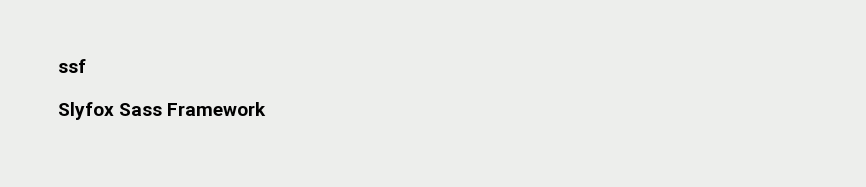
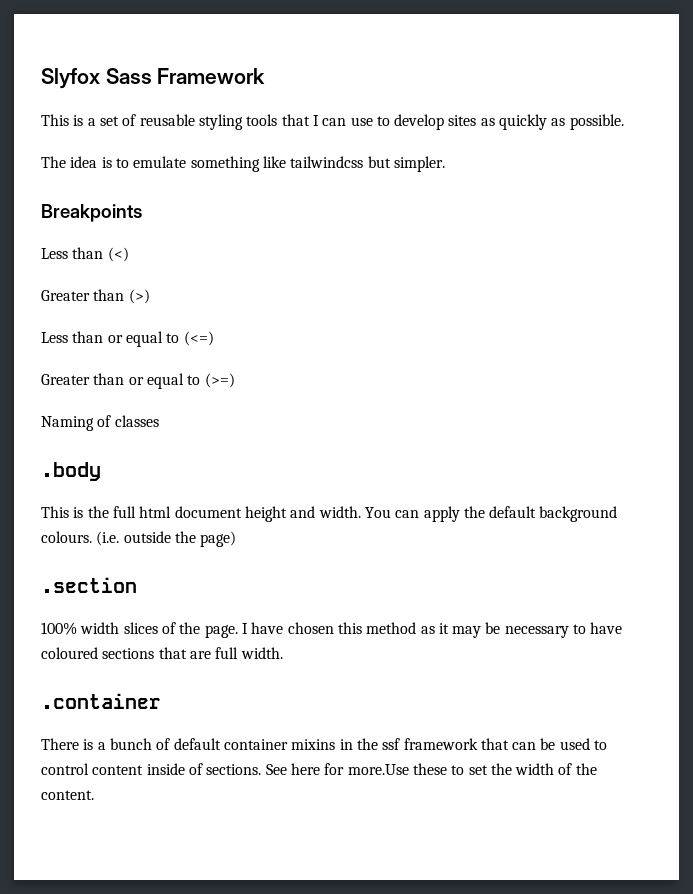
[58,59,86,73] ssf // -> (41, 78) none
(267, 109) none -> [41,114,624,130] [41,156,445,172] [41,204,142,222] [41,247,129,262] [41,289,150,304] [41,331,214,347] [41,373,235,389] [41,415,159,431] [41,462,101,481] [41,506,618,522] [41,531,237,547] [41,577,137,593] [41,622,623,638] [41,647,283,659] [41,693,161,709] [41,738,608,750] [41,763,597,775] [41,790,94,800] // This is a set of reusable styling tools that I can use to develop sites as quickly as possible. // The idea is to emulate something like tailwindcss but simpler. // Breakpoints // Less than (<) // Greater than (>) // Less than or equal to (<=) // Greater than or equal to (>=) // Naming of classes // .body // This is the full html document height and width. You can apply the default background colours. (i.e. outside the page) // .section // 100% width slices of the page. I have chosen this method as it may be necessary to have coloured sections that are full width. // .container // There is a bunch of default container mixins in the ssf framework that can be used to control content inside of sections. See here for more.Use these to set the width of the content.

